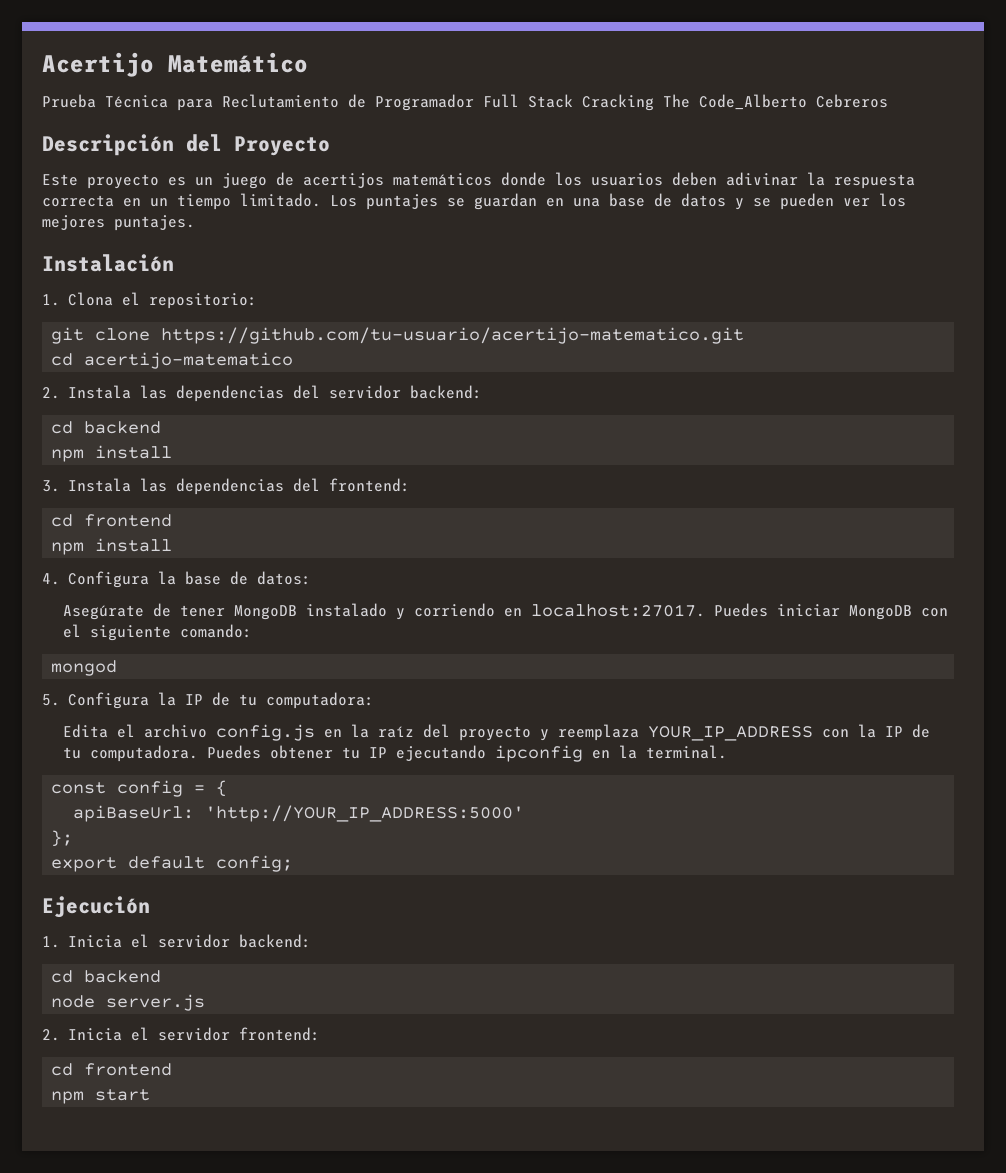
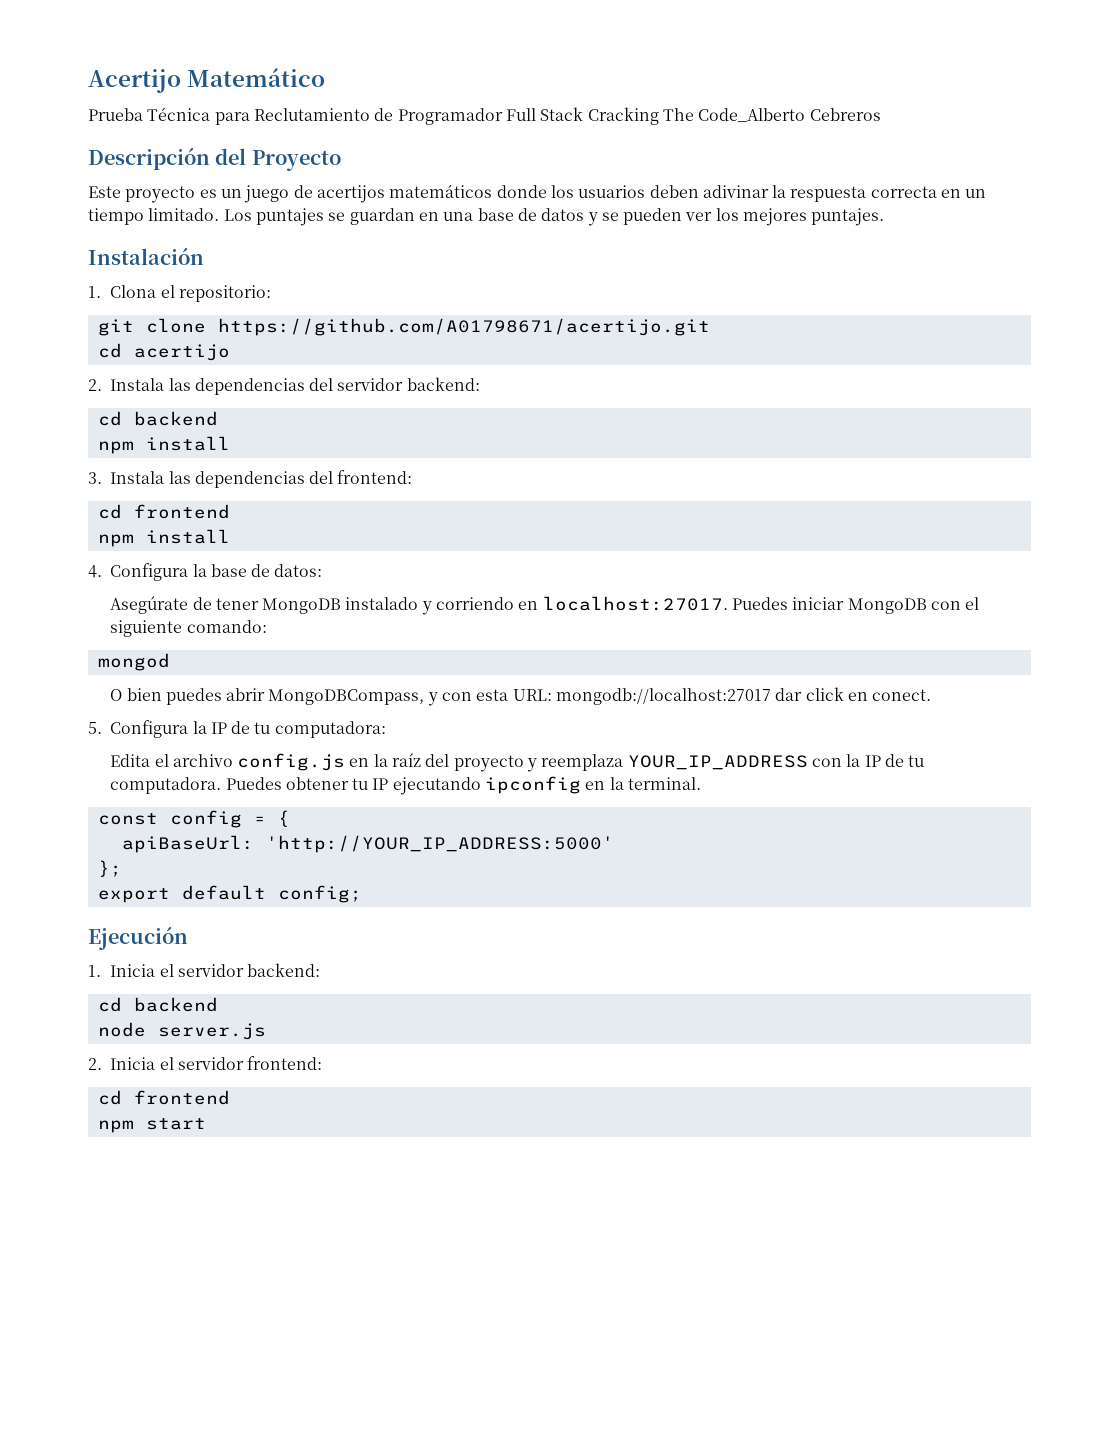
[161,327,745,344] [51,352,294,369] https://github.com/tu-usuario/acertijo-matematico.git // cd acertijo-matematico -> [217,318,710,336] [97,343,230,361] https://github.com/A01798671/acertijo.git // cd acertijo
(118, 668) none -> [110,687,932,706] // O bien puedes abrir MongoDBCompass, y con esta URL: mongodb://localhost:27017 dar click en conect.

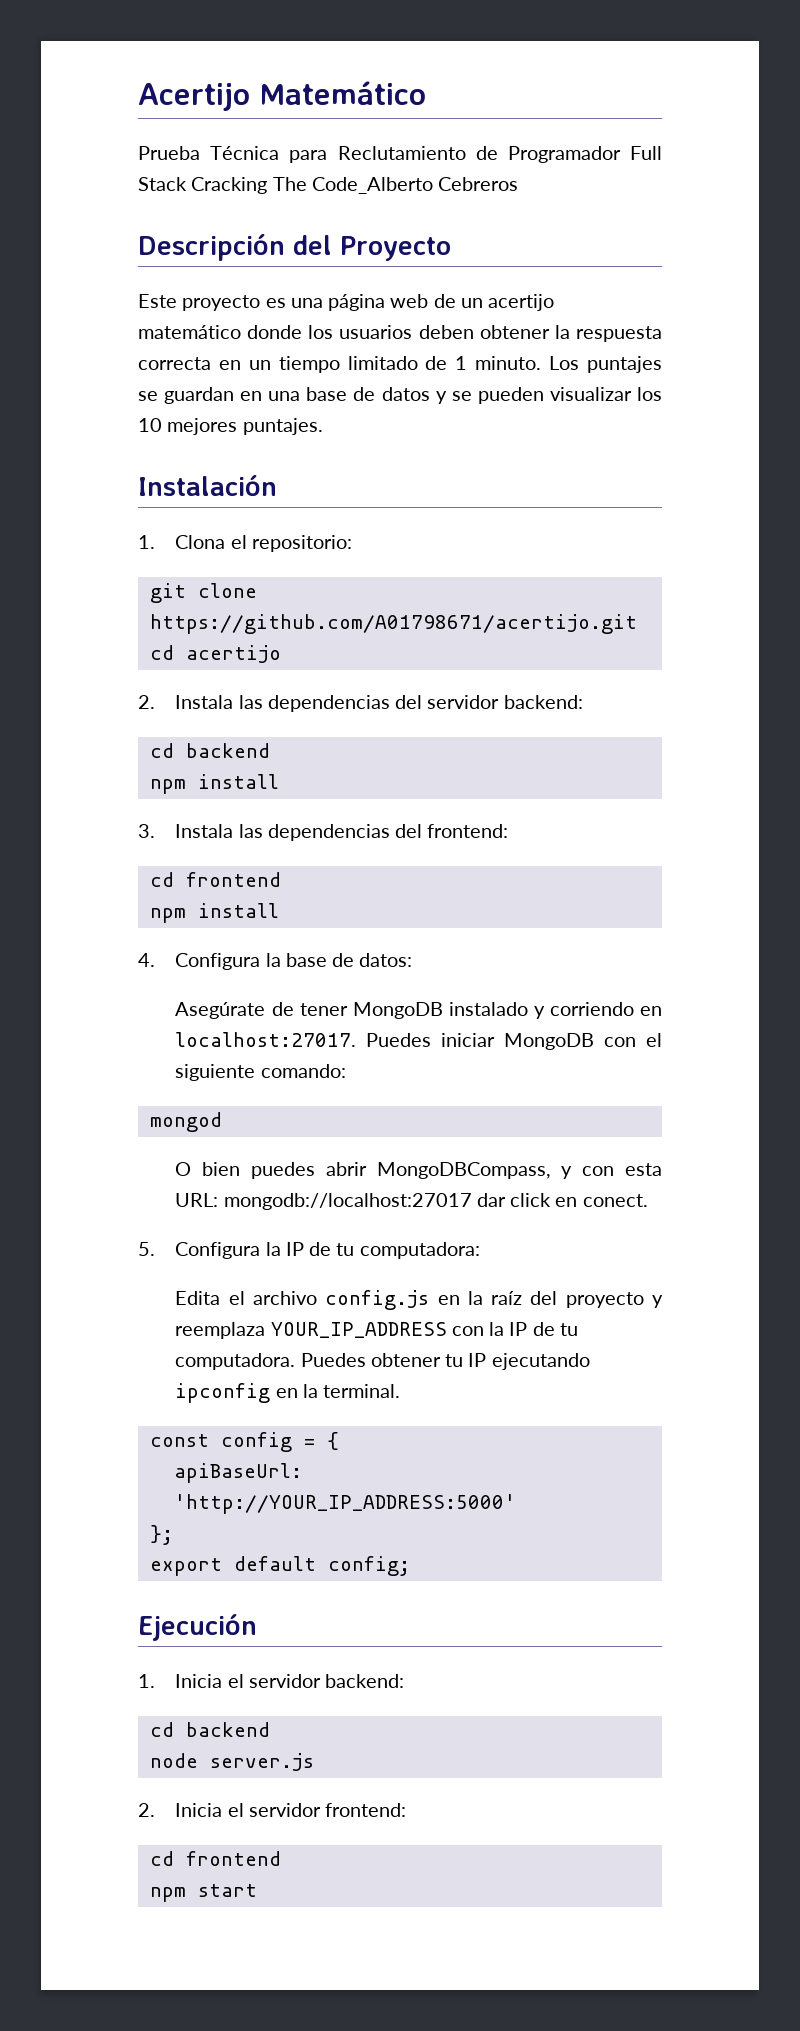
[220,184,493,203] un juego de acertijos matemáticos -> [290,294,555,311] [138,325,241,339] una página web de un acertijo matemático
[702,185,769,198] adivinar -> [479,325,550,339] obtener
[148,208,220,221] limitado. -> [347,356,542,370] limitado de 1 minuto.
[685,208,739,221] ver los -> [549,387,663,401] [138,418,162,432] visualizar los 10

